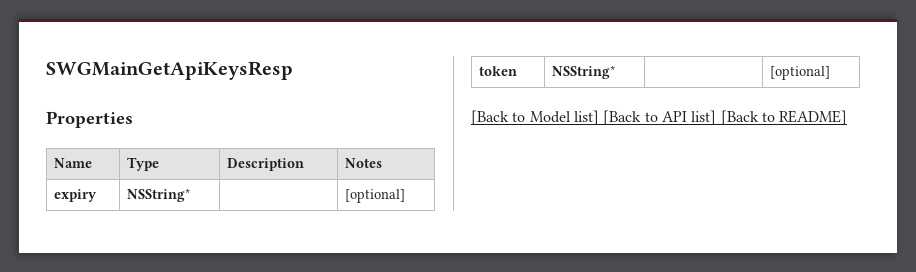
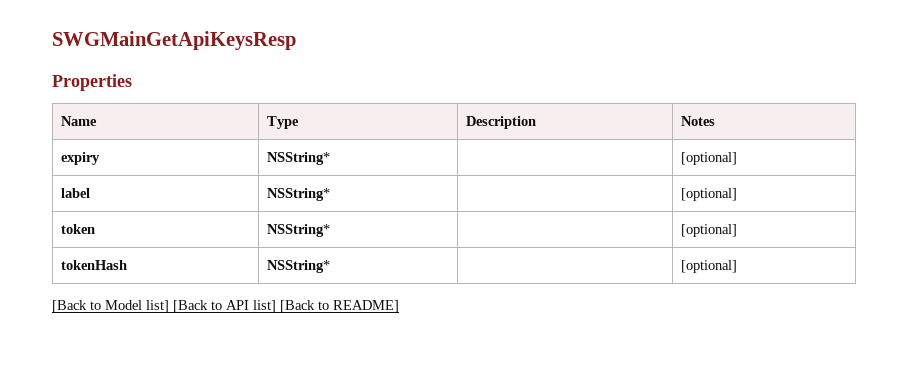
(405, 196) none -> [61,188,91,198] [267,188,331,201] [681,188,738,201] // label | NSString* | | [optional]
(830, 73) none -> [61,260,128,270] [267,260,331,273] [681,260,738,273] // tokenHash | NSString* | | [optional]

